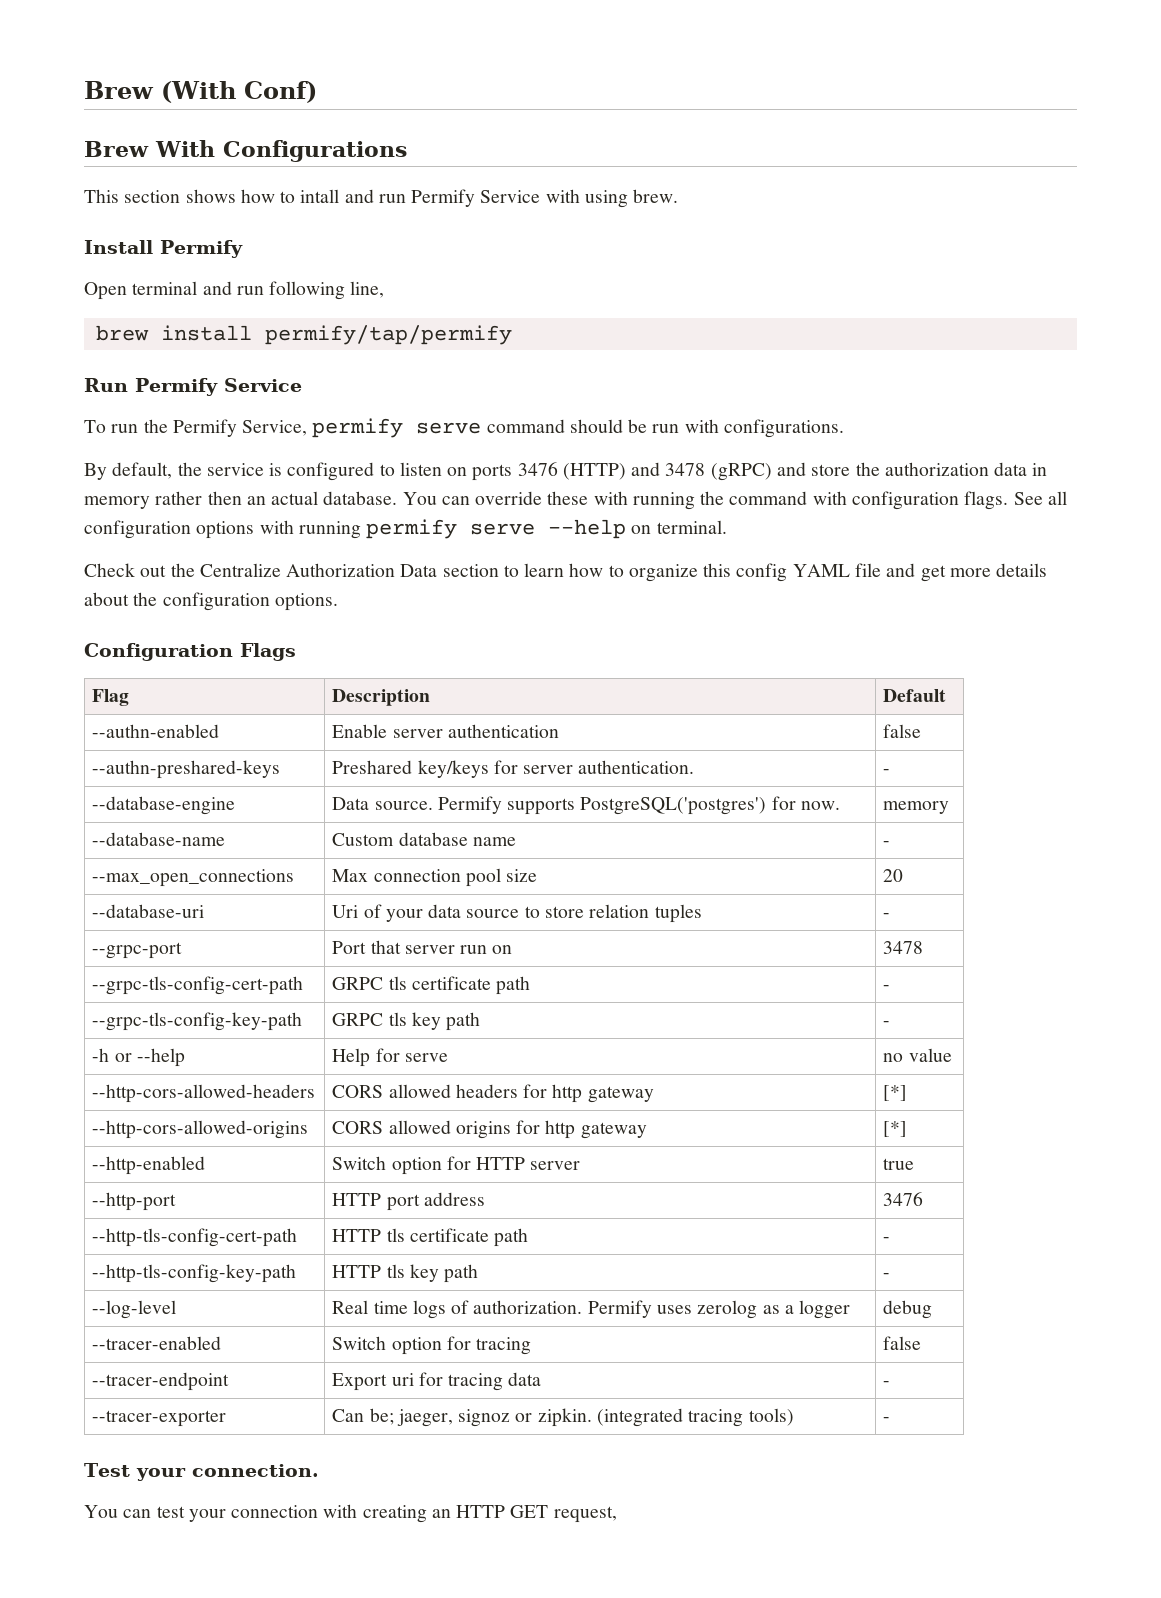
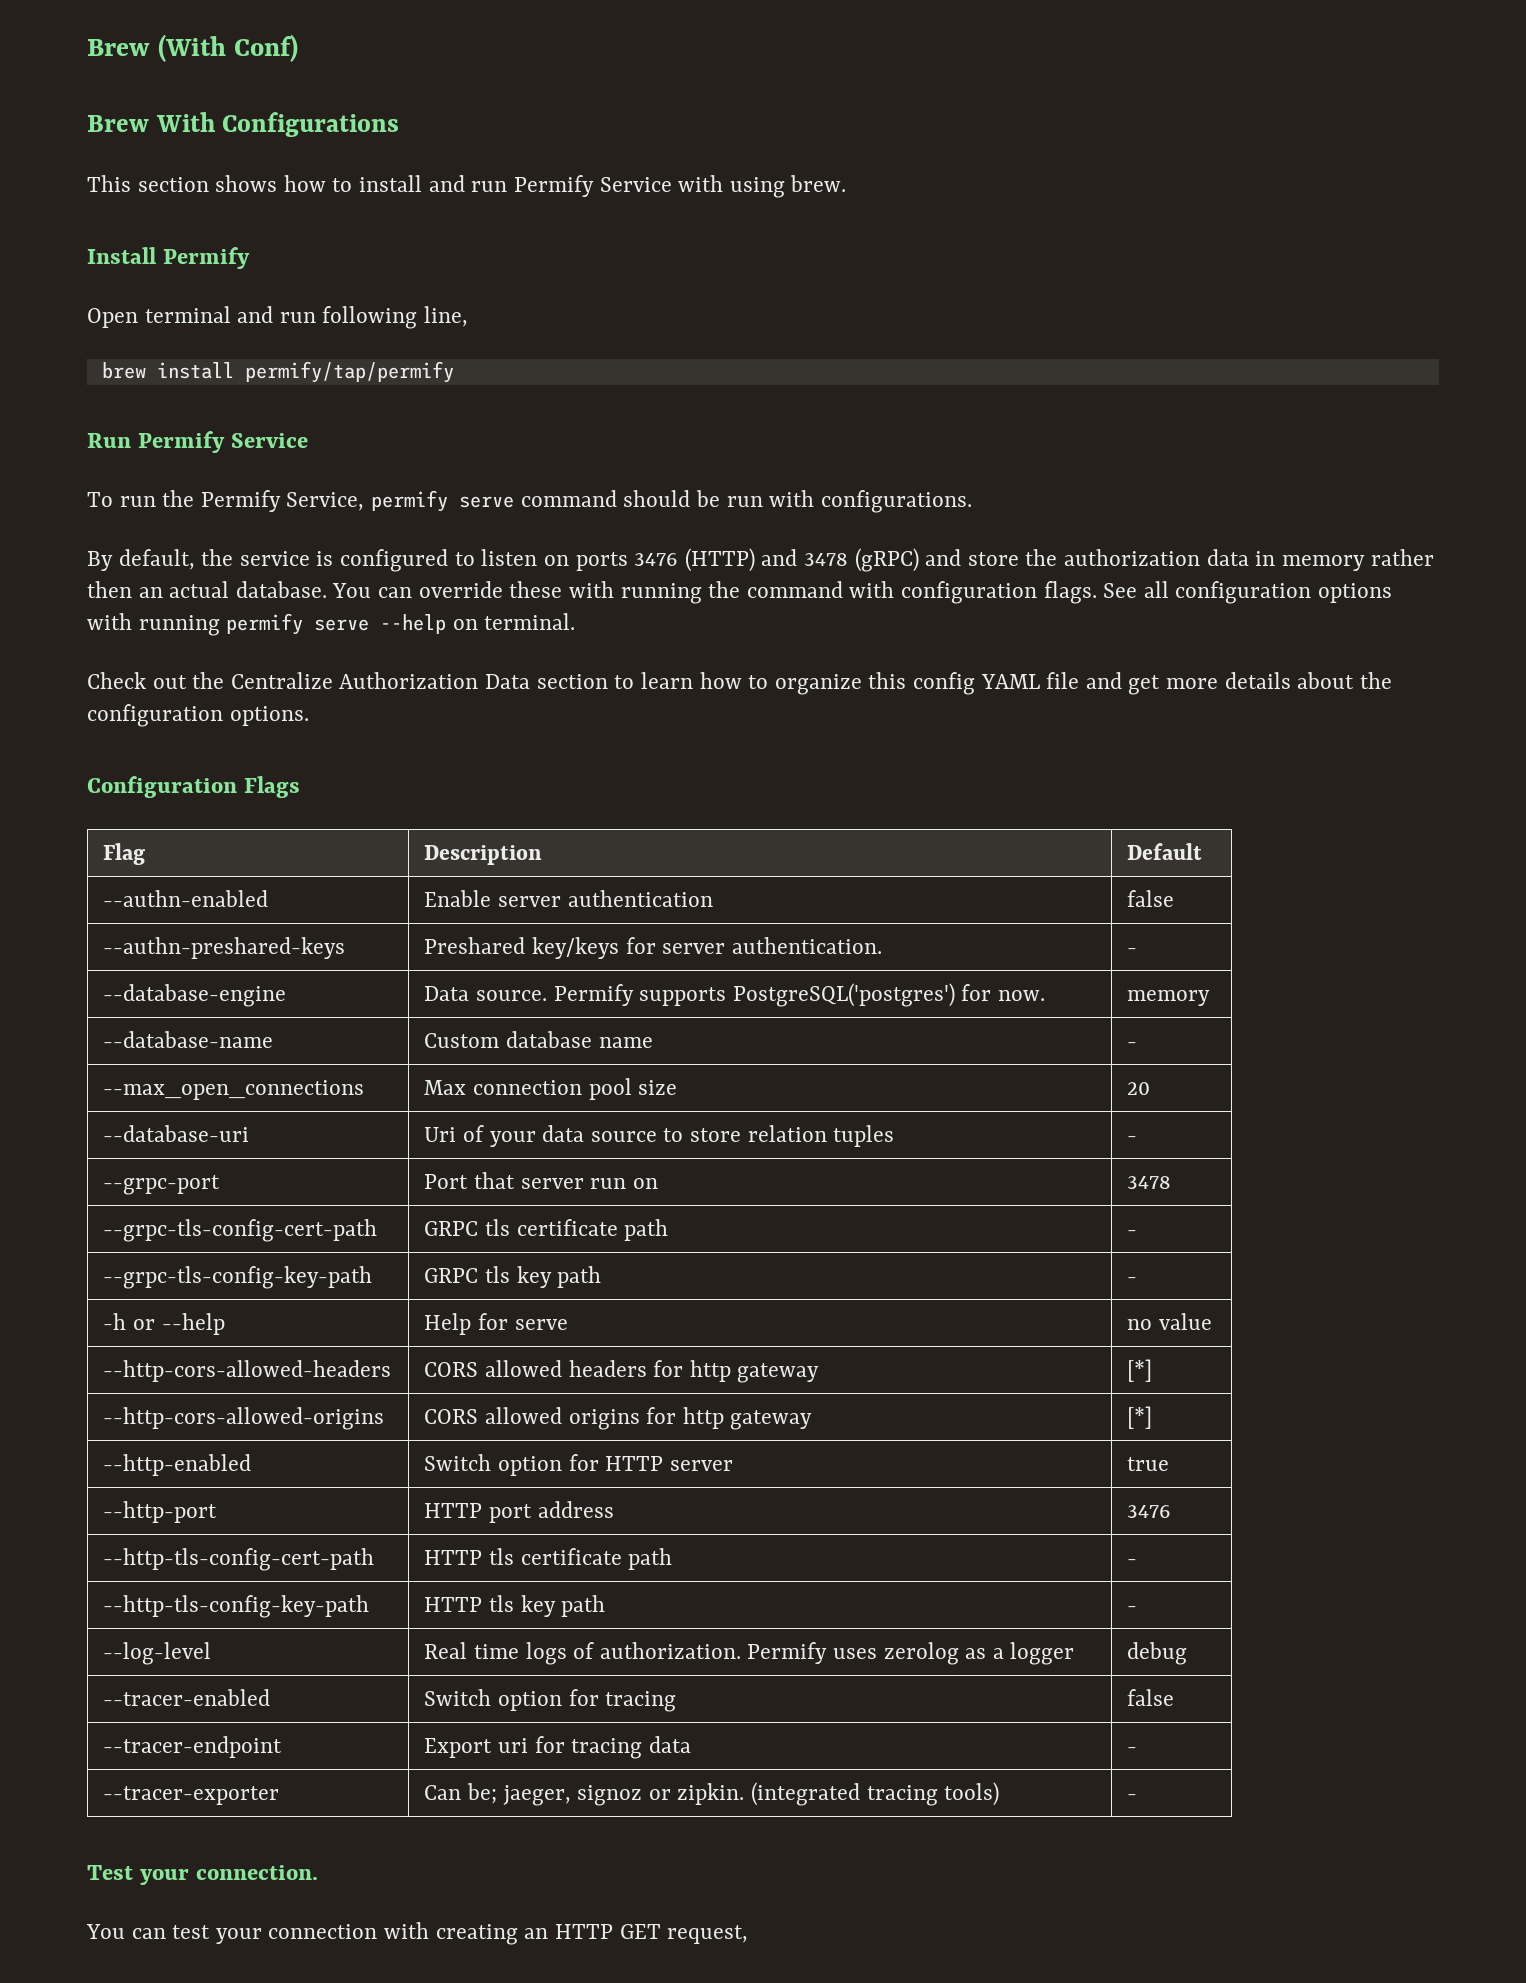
[300,189,340,203] intall -> [359,175,423,192] install

